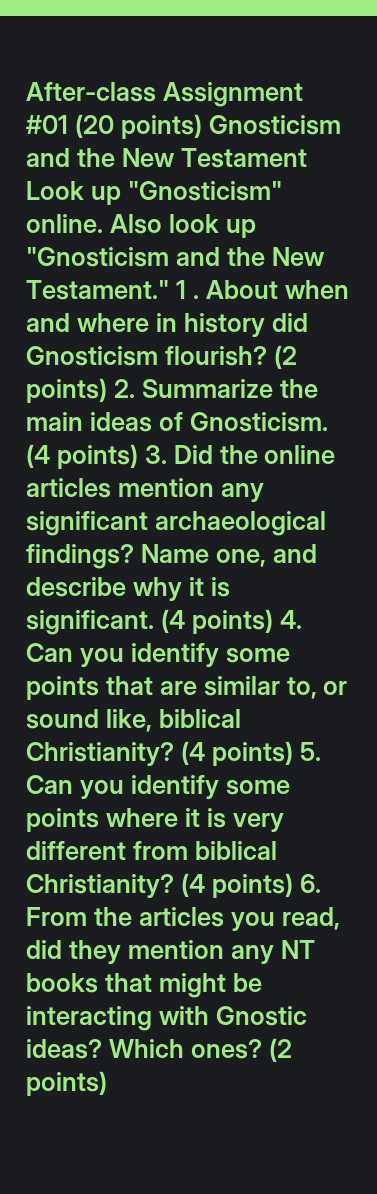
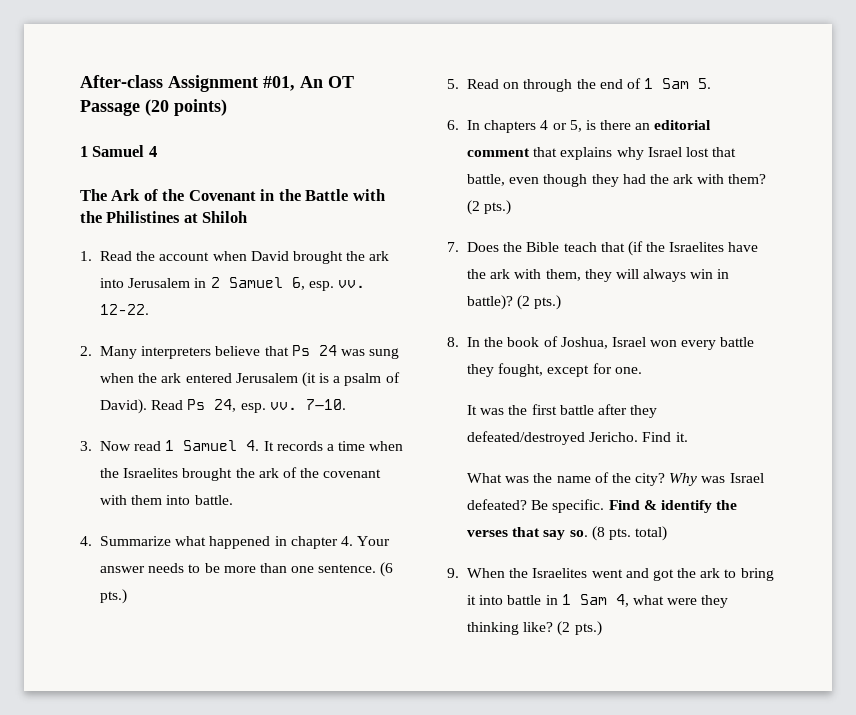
[26,114,341,139] [26,148,307,168] [26,181,282,205] [26,214,256,238] [26,247,325,267] [26,280,349,300] [26,313,308,337] [26,345,297,369] [26,378,318,403] [26,412,328,432] [26,444,336,469] [26,478,264,502] [26,511,326,536] [26,544,317,569] [26,577,230,601] [26,609,302,635] [26,643,290,667] [26,676,348,700] [26,709,241,732] [26,741,321,766] [26,775,290,799] [26,808,284,832] [26,841,277,860] [26,873,321,898] [26,907,340,931] [26,940,315,964] [26,973,262,998] [26,1006,307,1031] [26,1038,292,1062] [26,1071,107,1096] #01 (20 points) Gnosticism and the New Testament Look up "Gnosticism" online. Also look up "Gnosticism and the New Testament." 1 . About when and where in history did Gnosticism flourish? (2 points) 2. Summarize the main ideas of Gnosticism. (4 points) 3. Did the online articles mention any significant archaeological findings? Name one, and describe why it is significant. (4 points) 4. Can you identify some points that are similar to, or sound like, biblical Christianity? (4 points) 5. Can you identify some points where it is very different from biblical Christianity? (4 points) 6. From the articles you read, did they mention any NT books that might be interacting with Gnostic ideas? Which ones? (2 points) -> [263,76,354,91] [80,99,227,116] [80,145,157,157] [80,189,385,201] [80,211,248,223] [80,251,390,264] [99,277,365,291] [99,304,149,315] [80,345,400,359] [99,372,400,387] [99,399,346,414] [80,440,404,451] [99,467,382,481] [99,495,233,505] [80,536,391,549] [99,562,394,577] [99,589,127,604] [447,78,712,92] [447,120,712,133] [466,147,737,160] [466,174,767,187] [466,200,512,215] [447,241,759,256] [466,269,730,282] [466,295,562,310] [447,336,755,350] [466,363,642,377] [466,404,658,418] [466,431,688,445] [466,472,764,486] [466,499,738,513] [466,526,668,541] [447,568,774,581] [466,594,729,608] [466,621,602,636] #01, An OT Passage (20 points) // 1 Samuel 4 // The Ark of the Covenant in the Battle with the Philistines at Shiloh // 1. Read the account when David brought the ark into Jerusalem in 2 Samuel 6, esp. vv. 12-22. // 2. Many interpreters believe that Ps 24 was sung when the ark entered Jerusalem (it is a psalm of David). Read Ps 24, esp. vv. 7–10. // 3. Now read 1 Samuel 4. It records a time when the Israelites brought the ark of the covenant with them into battle. // 4. Summarize what happened in chapter 4. Your answer needs to be more than one sentence. (6 pts.) // 5. Read on through the end of 1 Sam 5. // 6. In chapters 4 or 5, is there an editorial comment that explains why Israel lost that battle, even though they had the ark with them? (2 pts.) // 7. Does the Bible teach that (if the Israelites have the ark with them, they will always win in battle)? (2 pts.) // 8. In the book of Joshua, Israel won every battle they fought, except for one. // It was the first battle after they defeated/destroyed Jericho. Find it. // What was the name of the city? Why was Israel defeated? Be specific. Find & identify the verses that say so. (8 pts. total) // 9. When the Israelites went and got the ark to bring it into battle in 1 Sam 4, what were they thinking like? (2 pts.)

